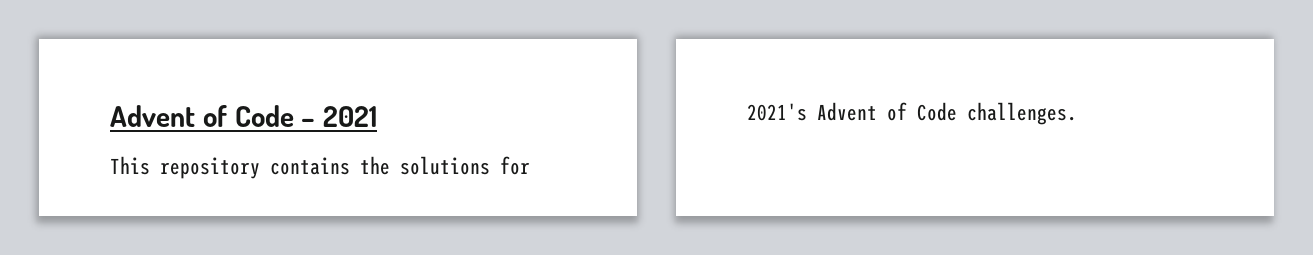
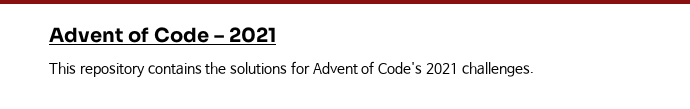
[747,102,957,121] 2021's Advent of Code -> [312,61,459,75] Advent of Code's 2021

